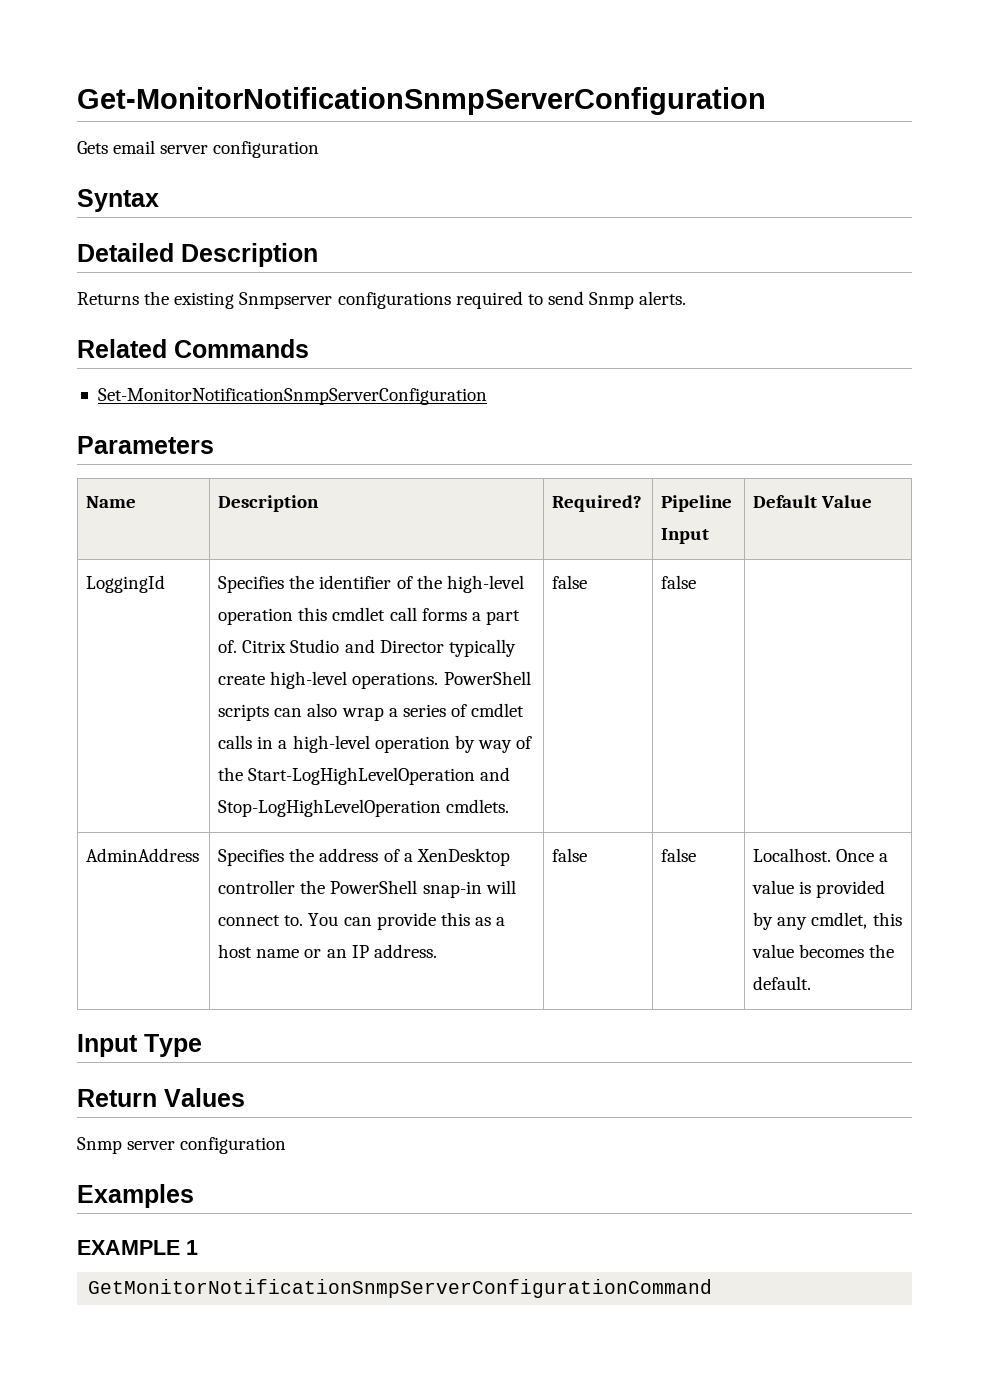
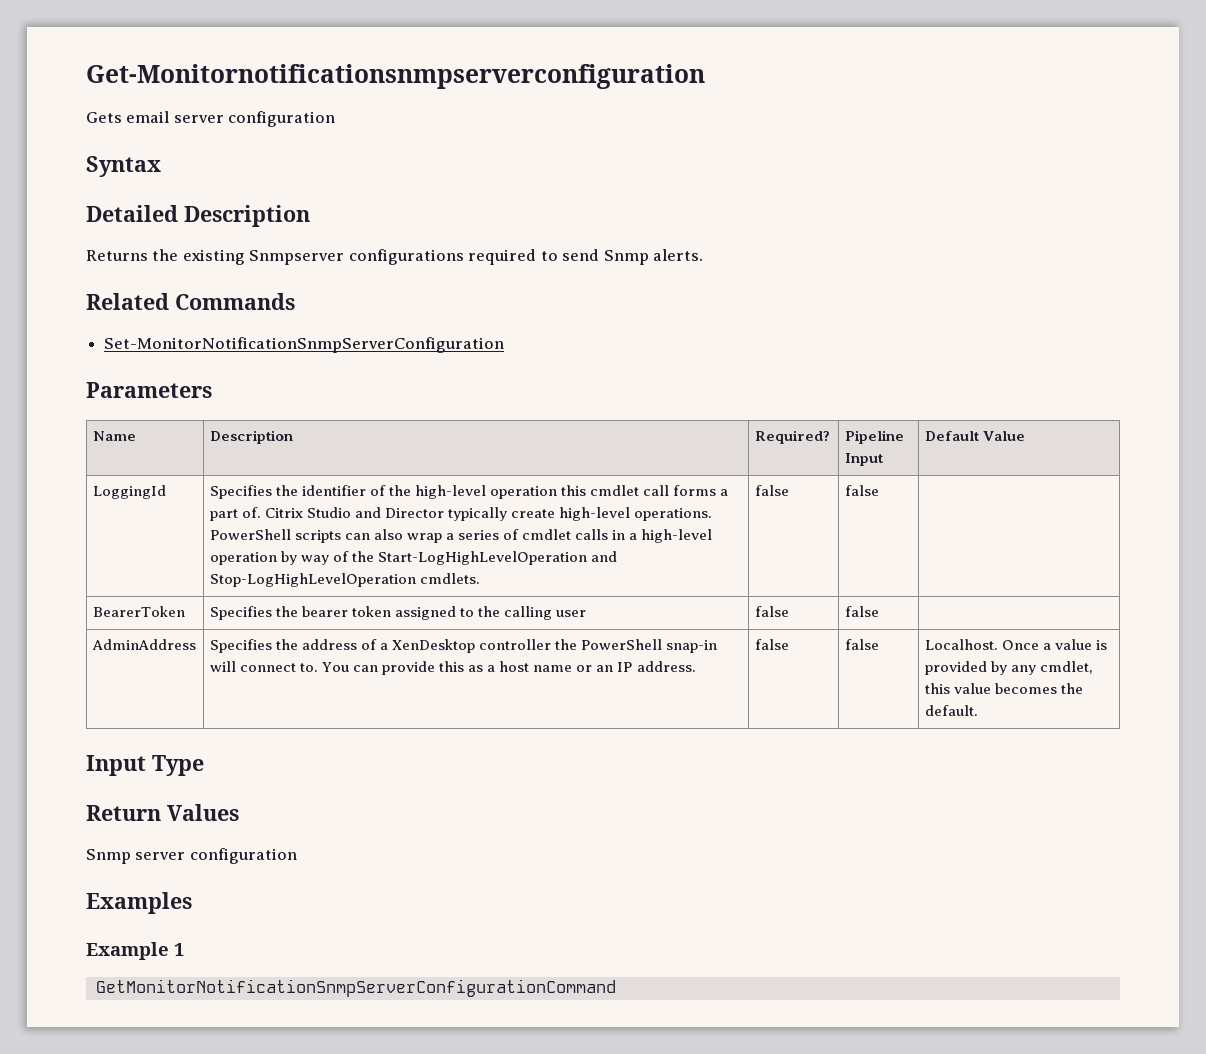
[77,87,766,115] Get-MonitorNotificationSnmpServerConfiguration -> [86,64,705,89] Get-Monitornotificationsnmpserverconfiguration
(697, 582) none -> [92,606,185,617] [209,606,587,620] [754,606,789,617] [844,606,879,617] // BearerToken | Specifies the bearer token assigned to the calling user | false | false |
[77,1240,180,1255] EXAMPLE -> [86,942,169,960] Example

